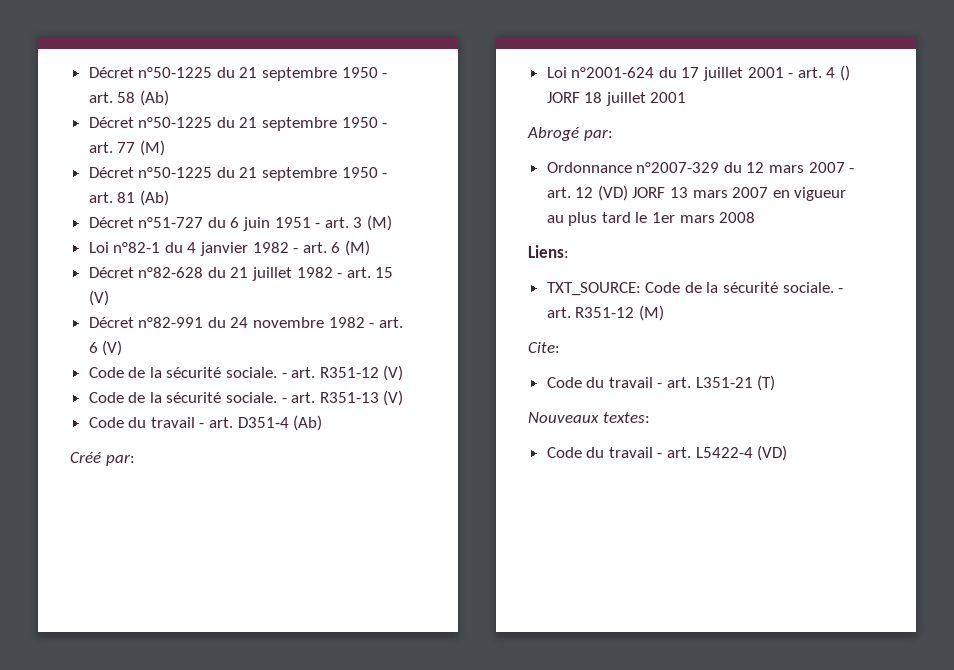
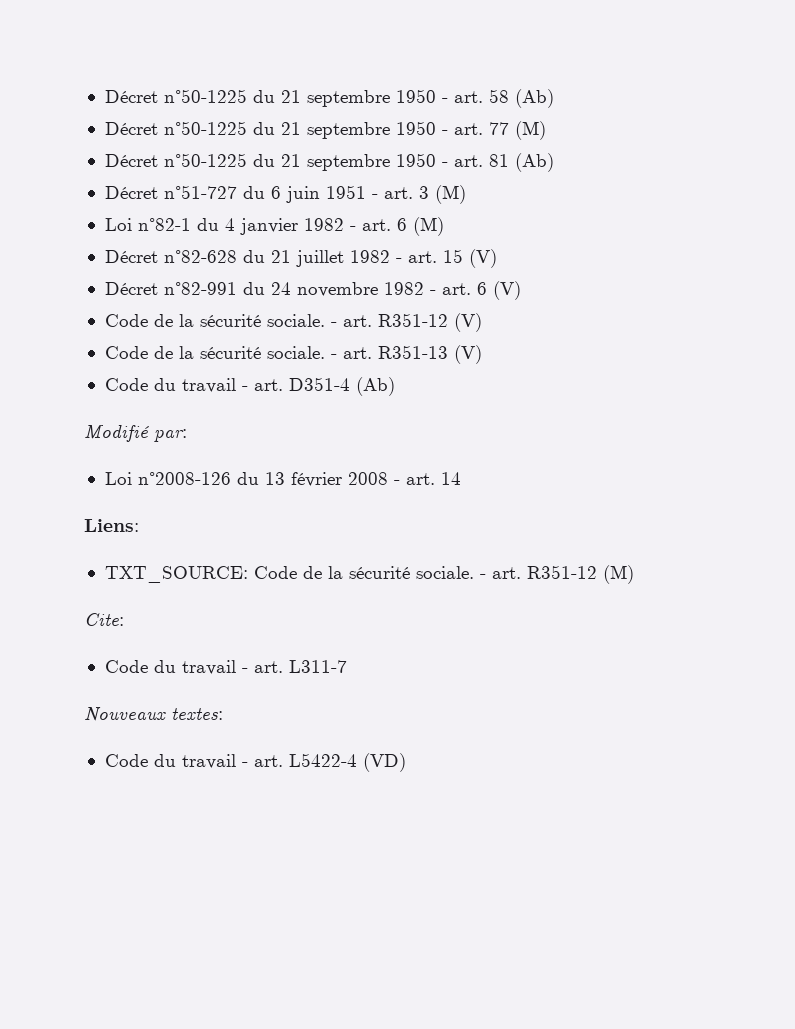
[70,452,102,463] Créé -> [84,424,149,442] Modifié
[571,65,851,81] [546,92,687,106] [527,127,613,141] [546,162,855,173] [546,185,847,201] [546,212,756,226] n°2001-624 du 17 juillet 2001 - art. 4 () JORF 18 juillet 2001 // Abrogé par: // Ordonnance n°2007-329 du 12 mars 2007 - art. 12 (VD) JORF 13 mars 2007 en vigueur au plus tard le 1er mars 2008 -> [137,472,461,487] n°2008-126 du 13 février 2008 - art. 14
[695,375,776,391] L351-21 (T) -> [288,660,347,673] L311-7

